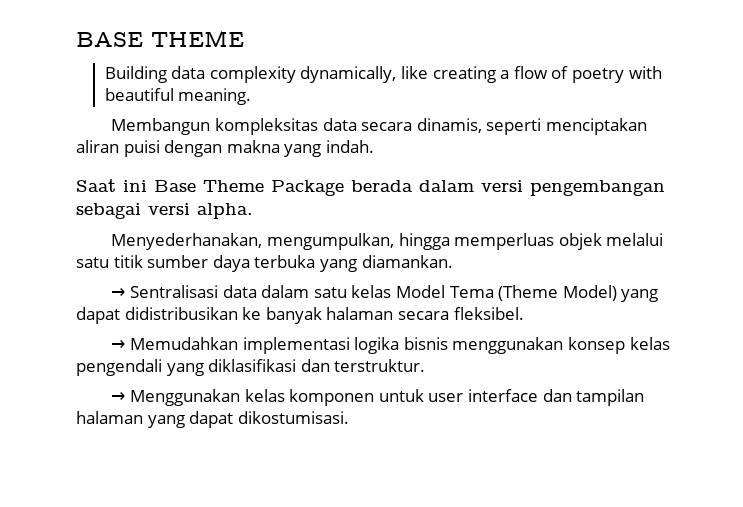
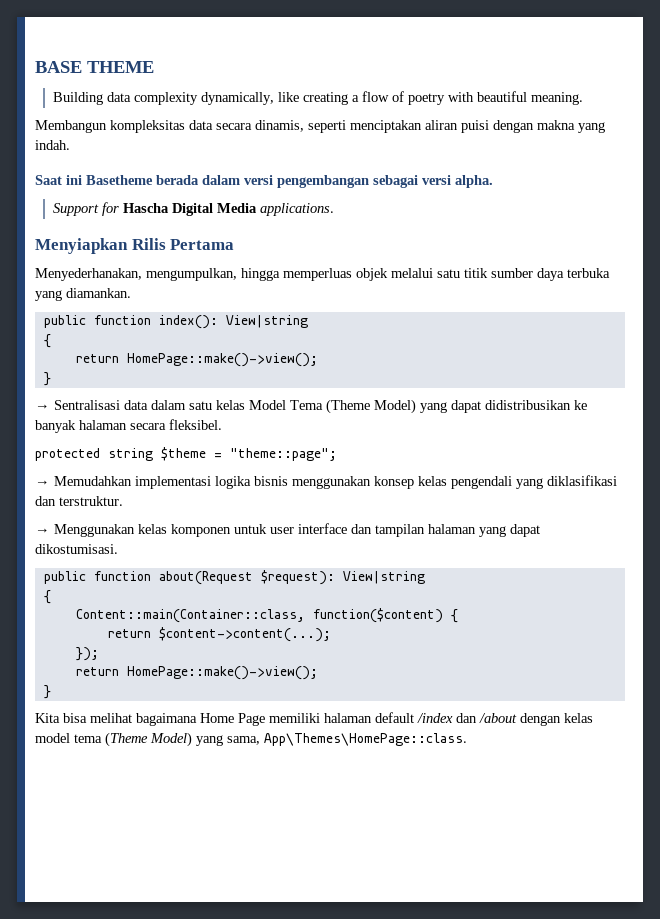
[154,180,344,196] Base Theme Package -> [86,175,153,185] Basetheme
(253, 211) none -> [53,202,335,216] [35,238,235,254] // Support for Hascha Digital Media applications. // Menyiapkan Rilis Pertama
(453, 261) none -> [43,315,308,329] [43,334,51,348] [75,353,318,367] [43,372,51,386] // public function index(): View|string // { // return HomePage::make()->view(); // }
(524, 313) none -> [35,447,337,461] // protected string $theme = "theme::page";
(349, 417) none -> [43,570,425,585] [43,590,51,604] [75,608,458,623] [107,627,331,642] [75,647,99,661] [75,666,318,680] [43,685,51,699] [35,712,593,726] [35,732,467,747] // public function about(Request $request): View|string // { // Content::main(Container::class, function($content) { // return $content->content(...); // }); // return HomePage::make()->view(); // } // Kita bisa melihat bagaimana Home Page memiliki halaman default /index dan /about dengan kelas model tema (Theme Model) yang sama, App\Themes\HomePage::class.

